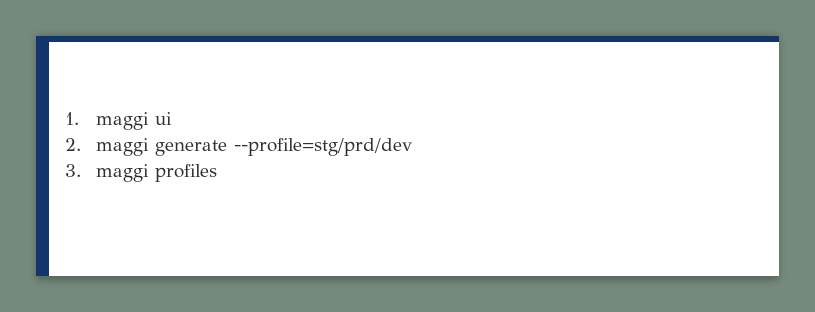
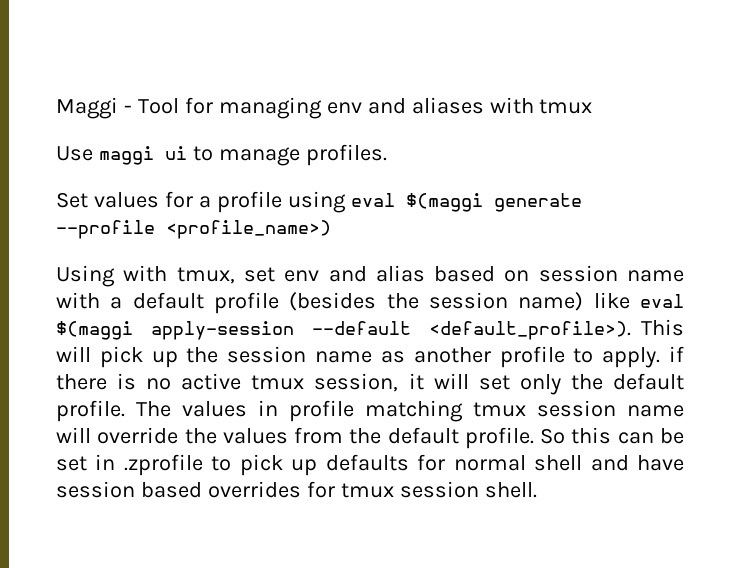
[65,112,173,130] [65,138,413,156] [65,164,218,182] 1. maggi ui // 2. maggi generate --profile=stg/prd/dev // 3. maggi profiles -> [56,97,593,119] [56,144,387,166] [56,191,582,213] [56,220,331,239] [56,265,684,287] [56,292,684,314] [56,319,684,340] [56,346,685,368] [56,373,684,395] [56,400,684,422] [56,427,684,449] [56,454,684,476] [56,481,537,498] Maggi - Tool for managing env and aliases with tmux // Use maggi ui to manage profiles. // Set values for a profile using eval $(maggi generate --profile <profile_name>) // Using with tmux, set env and alias based on session name with a default profile (besides the session name) like eval $(maggi apply-session --default <default_profile>). This will pick up the session name as another profile to apply. if there is no active tmux session, it will set only the default profile. The values in profile matching tmux session name will override the values from the default profile. So this can be set in .zprofile to pick up defaults for normal shell and have session based overrides for tmux session shell.

